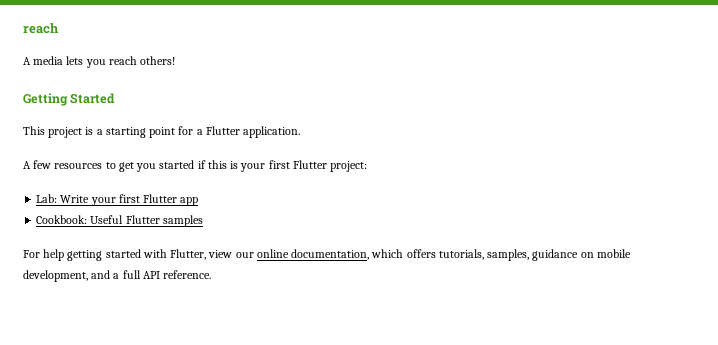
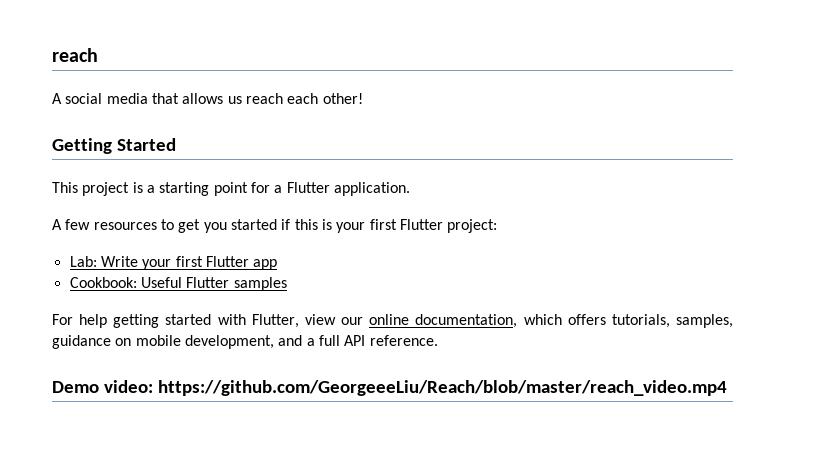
[33,56,176,68] media lets you reach others! -> [65,93,363,104] social media that allows us reach each other!
(212, 274) none -> [52,380,727,396] // Demo video: https://github.com/GeorgeeeLiu/Reach/blob/master/reach_video.mp4

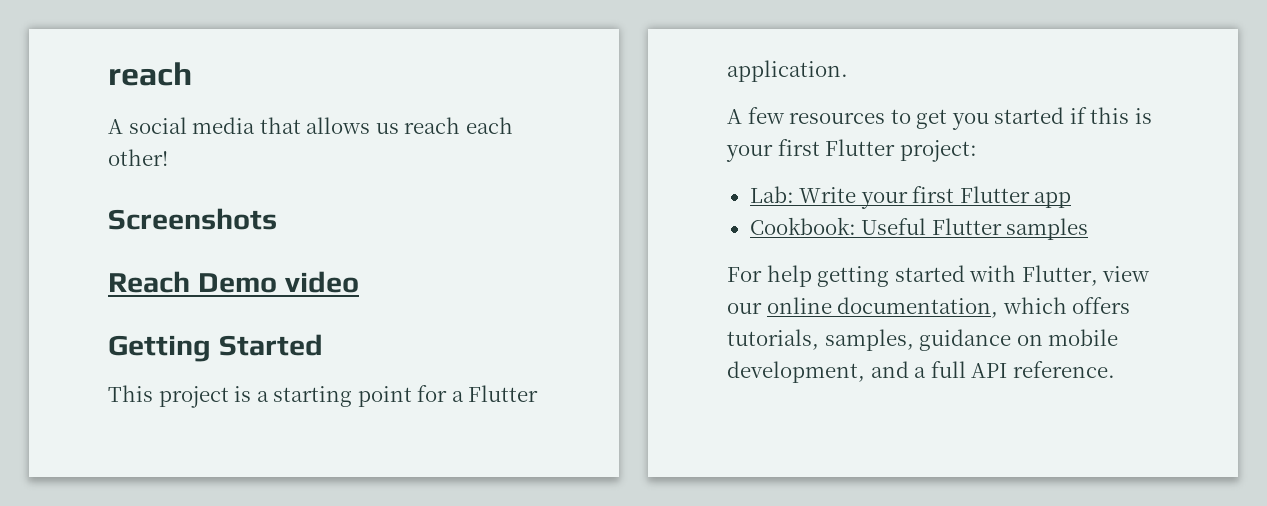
(363, 98) none -> [108,208,277,230] [108,271,359,293] // Screenshots // Reach Demo video
[52,380,727,396] // Demo video: https://github.com/GeorgeeeLiu/Reach/blob/master/reach_video.mp4 -> (1115, 369) none

